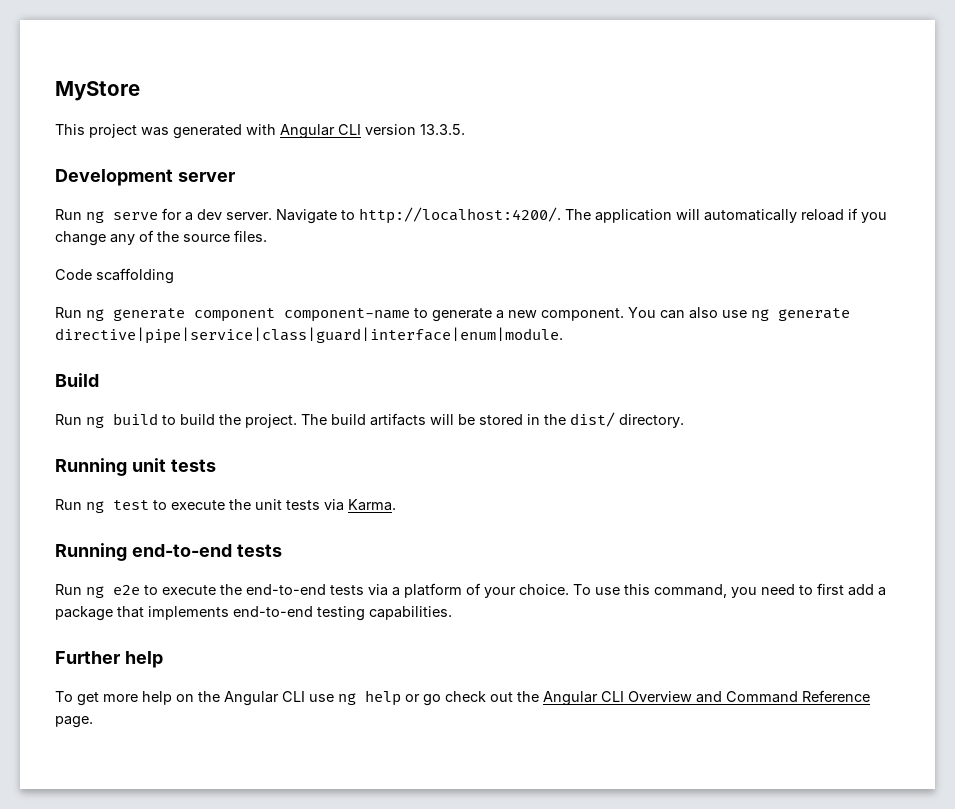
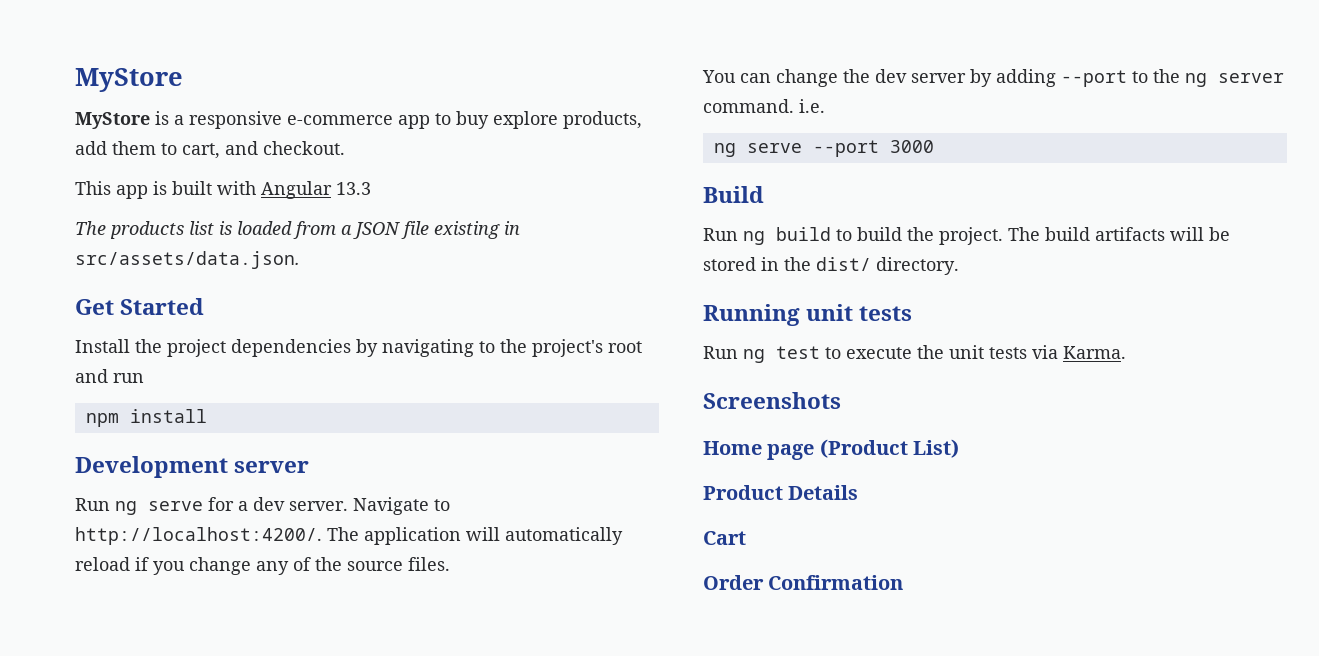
[55,124,465,139] This project was generated with Angular CLI version 13.3.5. -> [75,111,642,129] [75,141,345,159] [75,181,371,199] [75,221,520,239] [75,251,300,269] [75,298,205,315] [75,339,642,357] [75,369,144,383] [85,409,207,427] MyStore is a responsive e-commerce app to buy explore products, add them to cart, and checkout. // This app is built with Angular 13.3 // The products list is loaded from a JSON file existing in src/assets/data.json. // Get Started // Install the project dependencies by navigating to the project's root and run // npm install
[55,268,174,284] [55,307,850,322] [55,327,563,344] Code scaffolding // Run ng generate component component-name to generate a new component. You can also use ng generate directive|pipe|service|class|guard|interface|enum|module. -> [702,69,1284,87] [703,99,825,113] [713,140,934,157] You can change the dev server by adding --port to the ng server command. i.e. // ng serve --port 3000
[55,543,282,561] [55,583,886,598] [55,606,452,621] [55,651,163,668] [55,690,870,706] [55,716,93,728] Running end-to-end tests // Run ng e2e to execute the end-to-end tests via a platform of your choice. To use this command, you need to first add a package that implements end-to-end testing capabilities. // Further help // To get more help on the Angular CLI use ng help or go check out the Angular CLI Overview and Command Reference page. -> [703,392,841,409] [703,439,960,460] [703,485,859,500] [703,531,746,545] [703,575,904,590] Screenshots // Home page (Product List) // Product Details // Cart // Order Confirmation

